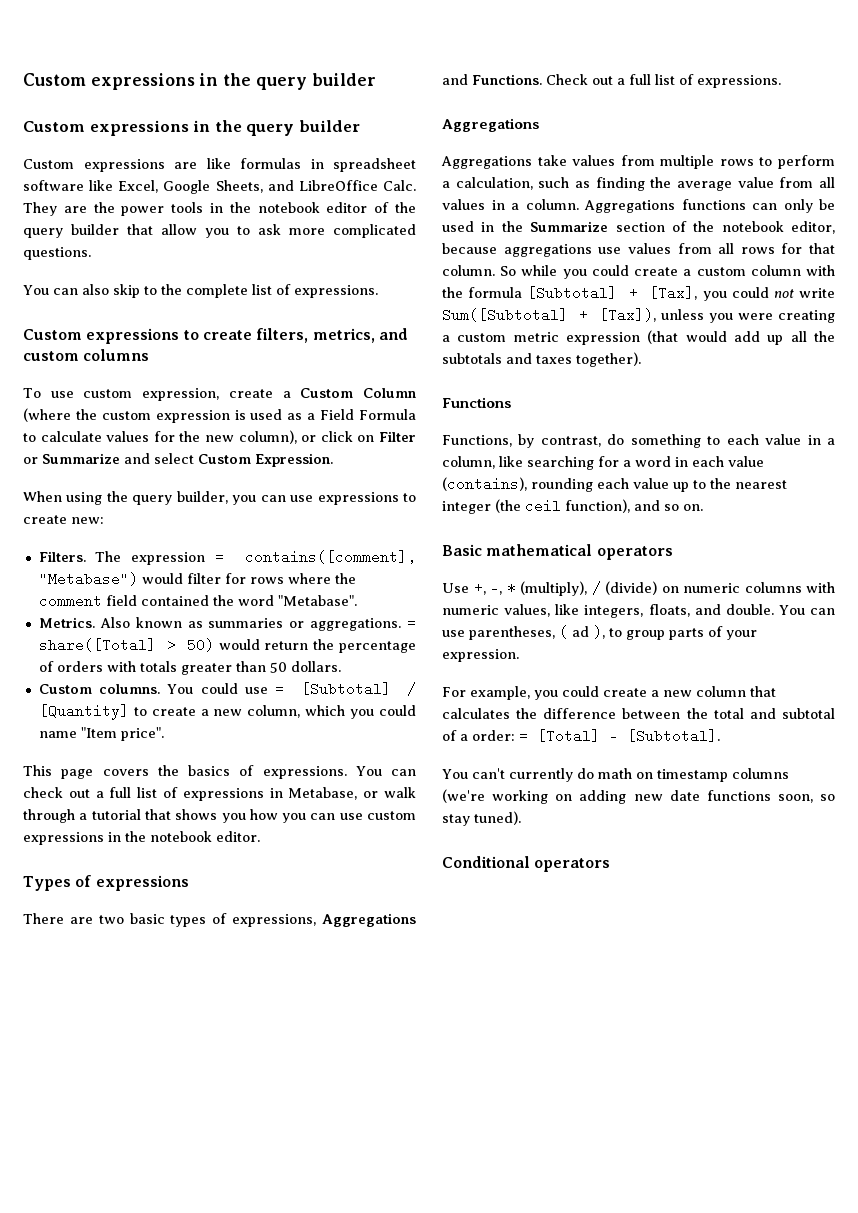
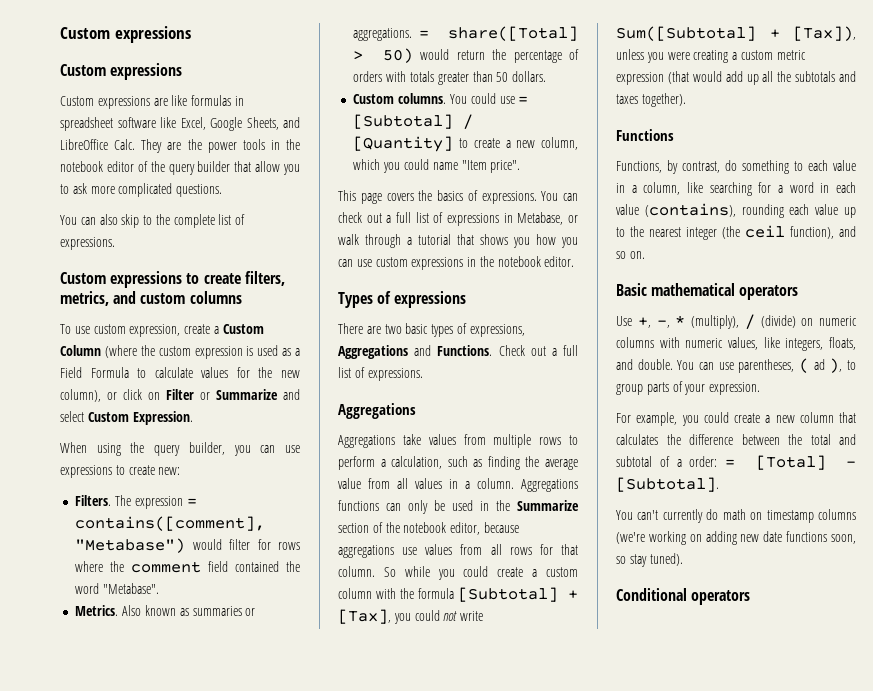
[23,73,376,90] [23,120,360,136] Custom expressions in the query builder // Custom expressions in the query builder -> [60,26,191,43] [60,63,183,80] Custom expressions // Custom expressions

